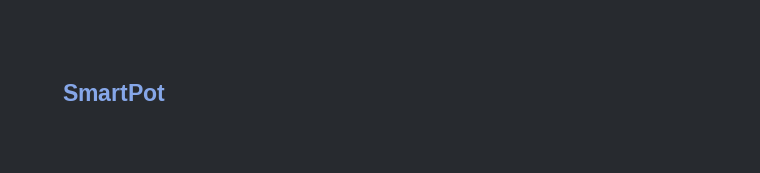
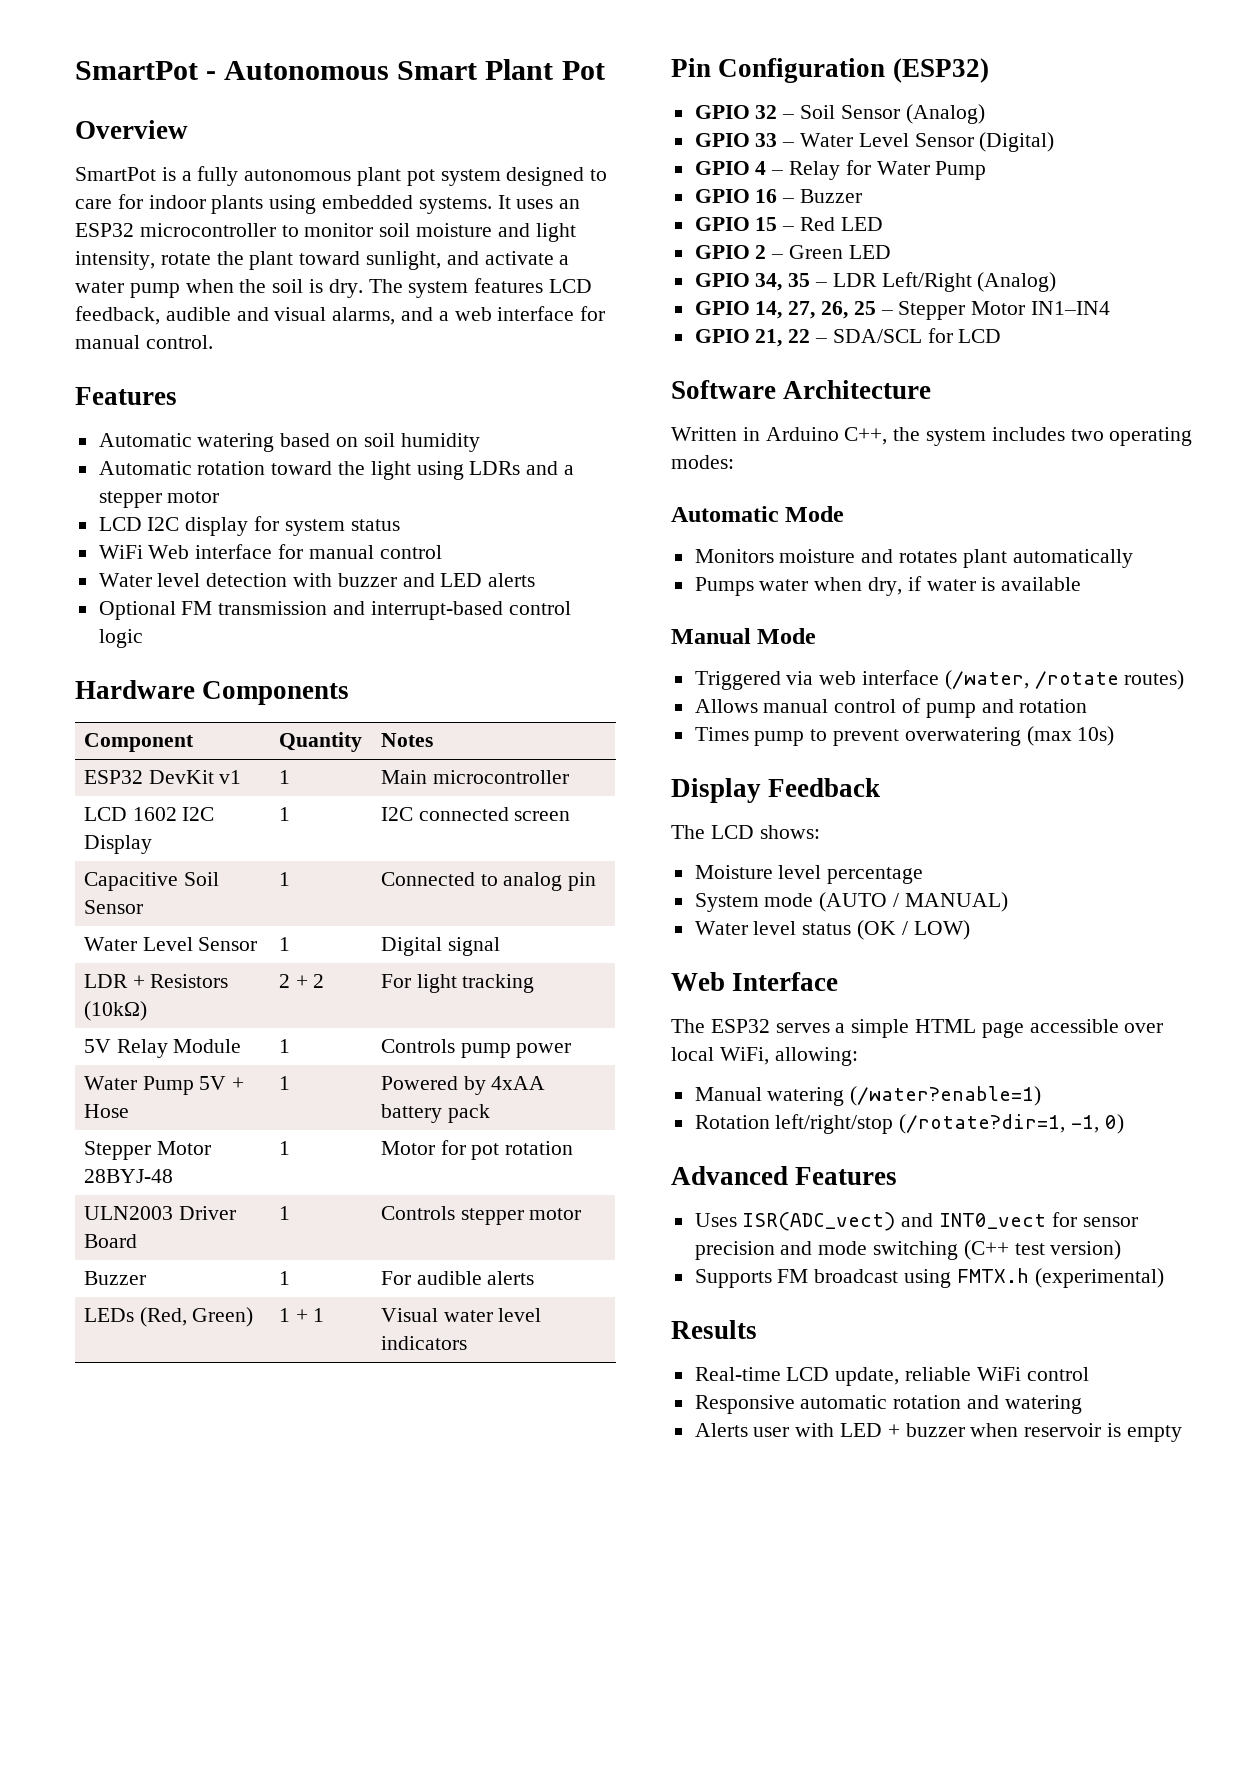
[63,84,165,101] SmartPot -> [75,59,605,80] [75,120,188,139] [75,166,608,186] [75,194,581,214] [75,223,576,242] [75,251,570,270] [75,278,593,298] [75,306,606,325] [75,335,213,349] [75,387,177,405] [98,433,480,452] [98,461,575,480] [98,491,220,508] [98,516,400,536] [98,544,442,559] [98,573,536,587] [98,601,571,620] [98,629,143,648] [75,680,350,705] [83,733,194,752] [278,732,362,752] [380,733,433,747] [83,770,242,784] [278,770,290,784] [380,770,569,784] [83,807,215,821] [83,835,152,854] [278,807,290,821] [380,807,571,821] [83,872,219,891] [83,900,143,914] [278,872,290,886] [380,872,597,891] [83,937,258,951] [278,937,290,951] [380,937,500,956] [83,974,229,988] [83,1001,147,1021] [278,974,325,988] [380,974,535,993] [83,1039,242,1058] [278,1039,290,1053] [380,1039,572,1058] [83,1076,245,1095] [83,1104,129,1118] [278,1076,290,1090] [380,1076,546,1095] [380,1104,490,1123] [83,1141,211,1160] [83,1169,173,1183] [278,1141,290,1155] [380,1140,574,1160] [83,1206,236,1220] [83,1234,137,1248] [278,1206,290,1220] [380,1206,582,1225] [83,1271,146,1285] [278,1271,290,1285] [380,1271,535,1285] [83,1307,254,1327] [278,1308,325,1322] [380,1308,542,1322] [380,1336,467,1350] [671,58,989,83] [694,104,985,124] [694,132,1055,152] [694,160,987,180] [694,189,863,203] [694,217,883,231] [694,245,891,259] [694,272,1057,292] [694,301,1111,320] [694,328,1002,347] [671,380,932,399] [671,427,1193,446] [671,455,734,469] [671,506,845,522] [694,549,1133,568] [694,576,1082,596] [671,628,817,644] [694,670,1185,690] [694,698,1088,718] [694,726,1115,746] [671,778,881,803] [671,825,820,839] [694,865,924,884] [694,892,1008,912] [694,920,970,940] [671,972,839,991] [671,1019,1164,1038] [671,1047,858,1066] [694,1086,1042,1106] [694,1114,1124,1134] [671,1166,898,1185] [694,1212,1138,1231] [694,1240,1122,1260] [694,1268,1164,1288] [671,1320,757,1339] [694,1367,1089,1386] [694,1395,1082,1414] [694,1423,1182,1442] SmartPot - Autonomous Smart Plant Pot // Overview // SmartPot is a fully autonomous plant pot system designed to care for indoor plants using embedded systems. It uses an ESP32 microcontroller to monitor soil moisture and light intensity, rotate the plant toward sunlight, and activate a water pump when the soil is dry. The system features LCD feedback, audible and visual alarms, and a web interface for manual control. // Features // Automatic watering based on soil humidity // Automatic rotation toward the light using LDRs and a stepper motor // LCD I2C display for system status // WiFi Web interface for manual control // Water level detection with buzzer and LED alerts // Optional FM transmission and interrupt-based control logic // Hardware Components // Component | Quantity | Notes // ESP32 DevKit v1 | 1 | Main microcontroller // LCD 1602 I2C Display | 1 | I2C connected screen // Capacitive Soil Sensor | 1 | Connected to analog pin // Water Level Sensor | 1 | Digital signal // LDR + Resistors (10kΩ) | 2 + 2 | For light tracking // 5V Relay Module | 1 | Controls pump power // Water Pump 5V + Hose | 1 | Powered by 4xAA battery pack // Stepper Motor 28BYJ-48 | 1 | Motor for pot rotation // ULN2003 Driver Board | 1 | Controls stepper motor // Buzzer | 1 | For audible alerts // LEDs (Red, Green) | 1 + 1 | Visual water level indicators // Pin Configuration (ESP32) // GPIO 32 – Soil Sensor (Analog) // GPIO 33 – Water Level Sensor (Digital) // GPIO 4 – Relay for Water Pump // GPIO 16 – Buzzer // GPIO 15 – Red LED // GPIO 2 – Green LED // GPIO 34, 35 – LDR Left/Right (Analog) // GPIO 14, 27, 26, 25 – Stepper Motor IN1–IN4 // GPIO 21, 22 – SDA/SCL for LCD // Software Architecture // Written in Arduino C++, the system includes two operating modes: // Automatic Mode // Monitors moisture and rotates plant automatically // Pumps water when dry, if water is available // Manual Mode // Triggered via web interface (/water, /rotate routes) // Allows manual control of pump and rotation // Times pump to prevent overwatering (max 10s) // Display Feedback // The LCD shows: // Moisture level percentage // System mode (AUTO / MANUAL) // Water level status (OK / LOW) // Web Interface // The ESP32 serves a simple HTML page accessible over local WiFi, allowing: // Manual watering (/water?enable=1) // Rotation left/right/stop (/rotate?dir=1, -1, 0) // Advanced Features // Uses ISR(ADC_vect) and INT0_vect for sensor precision and mode switching (C++ test version) // Supports FM broadcast using FMTX.h (experimental) // Results // Real-time LCD update, reliable WiFi control // Responsive automatic rotation and watering // Alerts user with LED + buzzer when reservoir is empty

